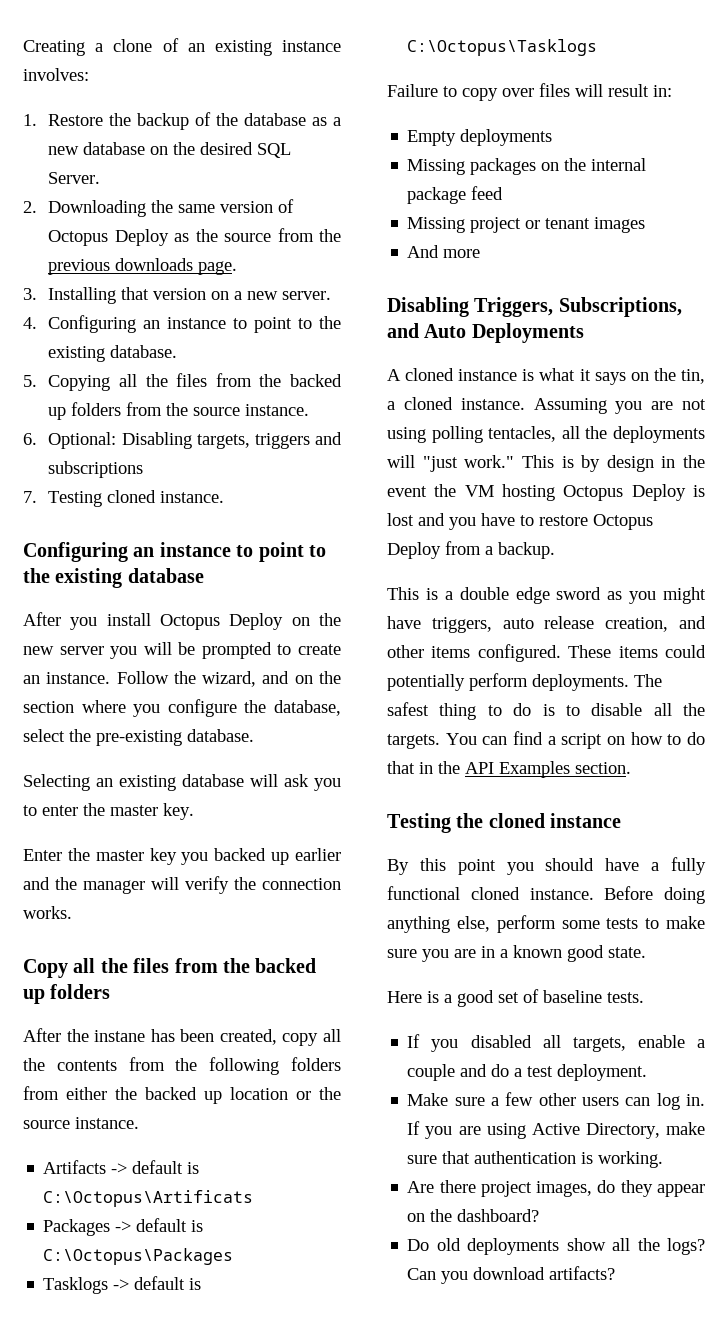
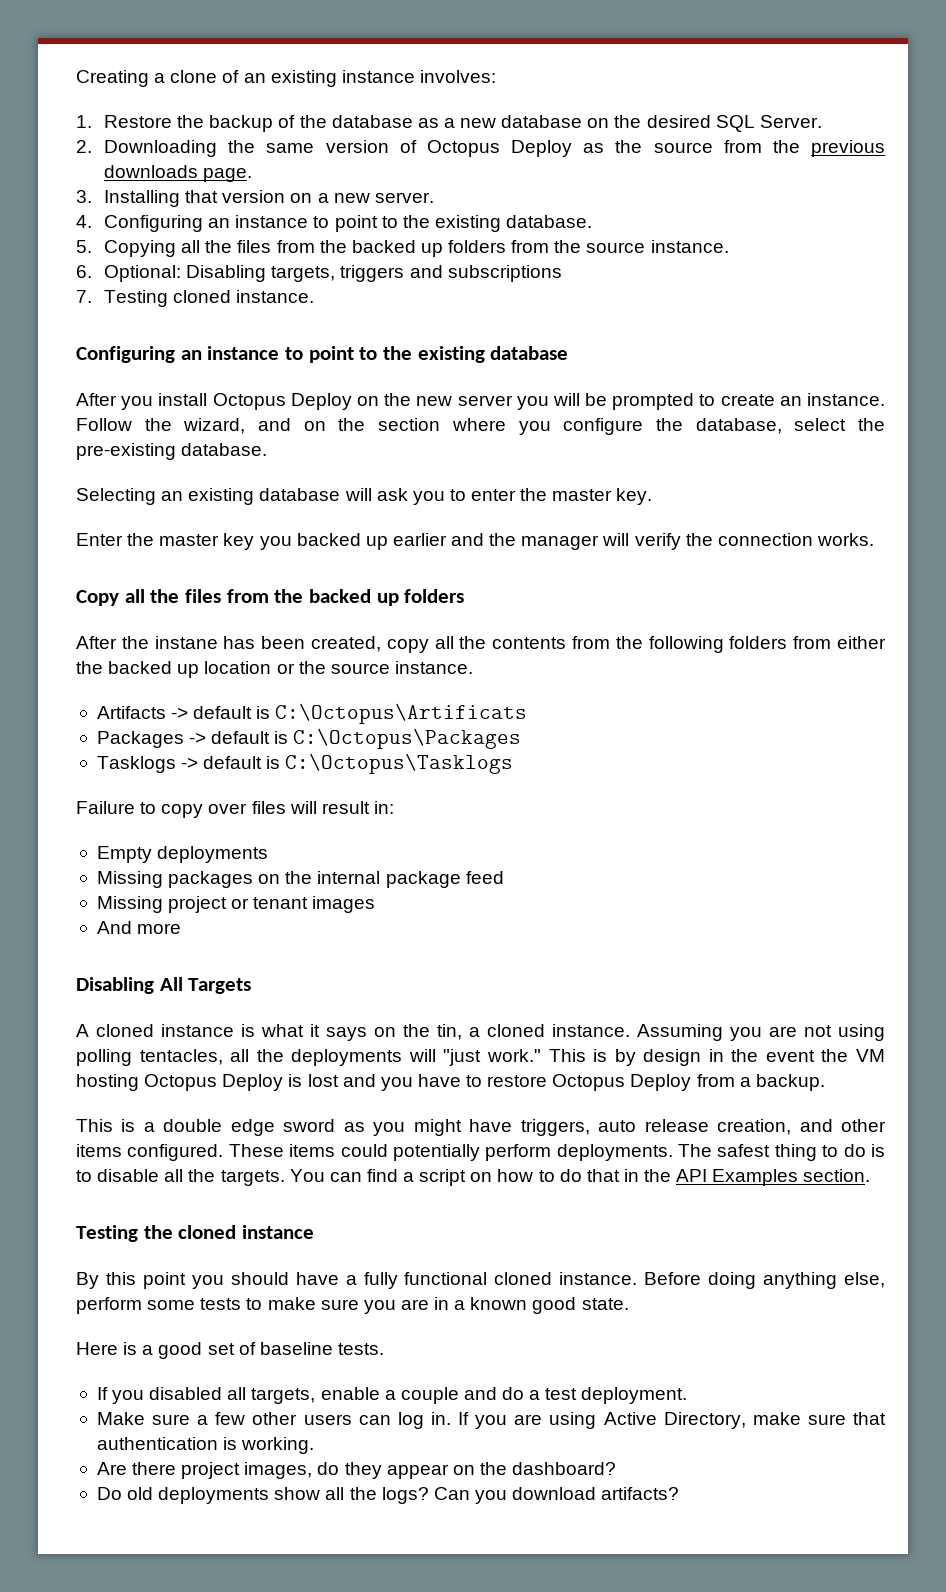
[474,297,682,317] [387,323,584,343] Triggers, Subscriptions, and Auto Deployments -> [159,977,252,994] All Targets

